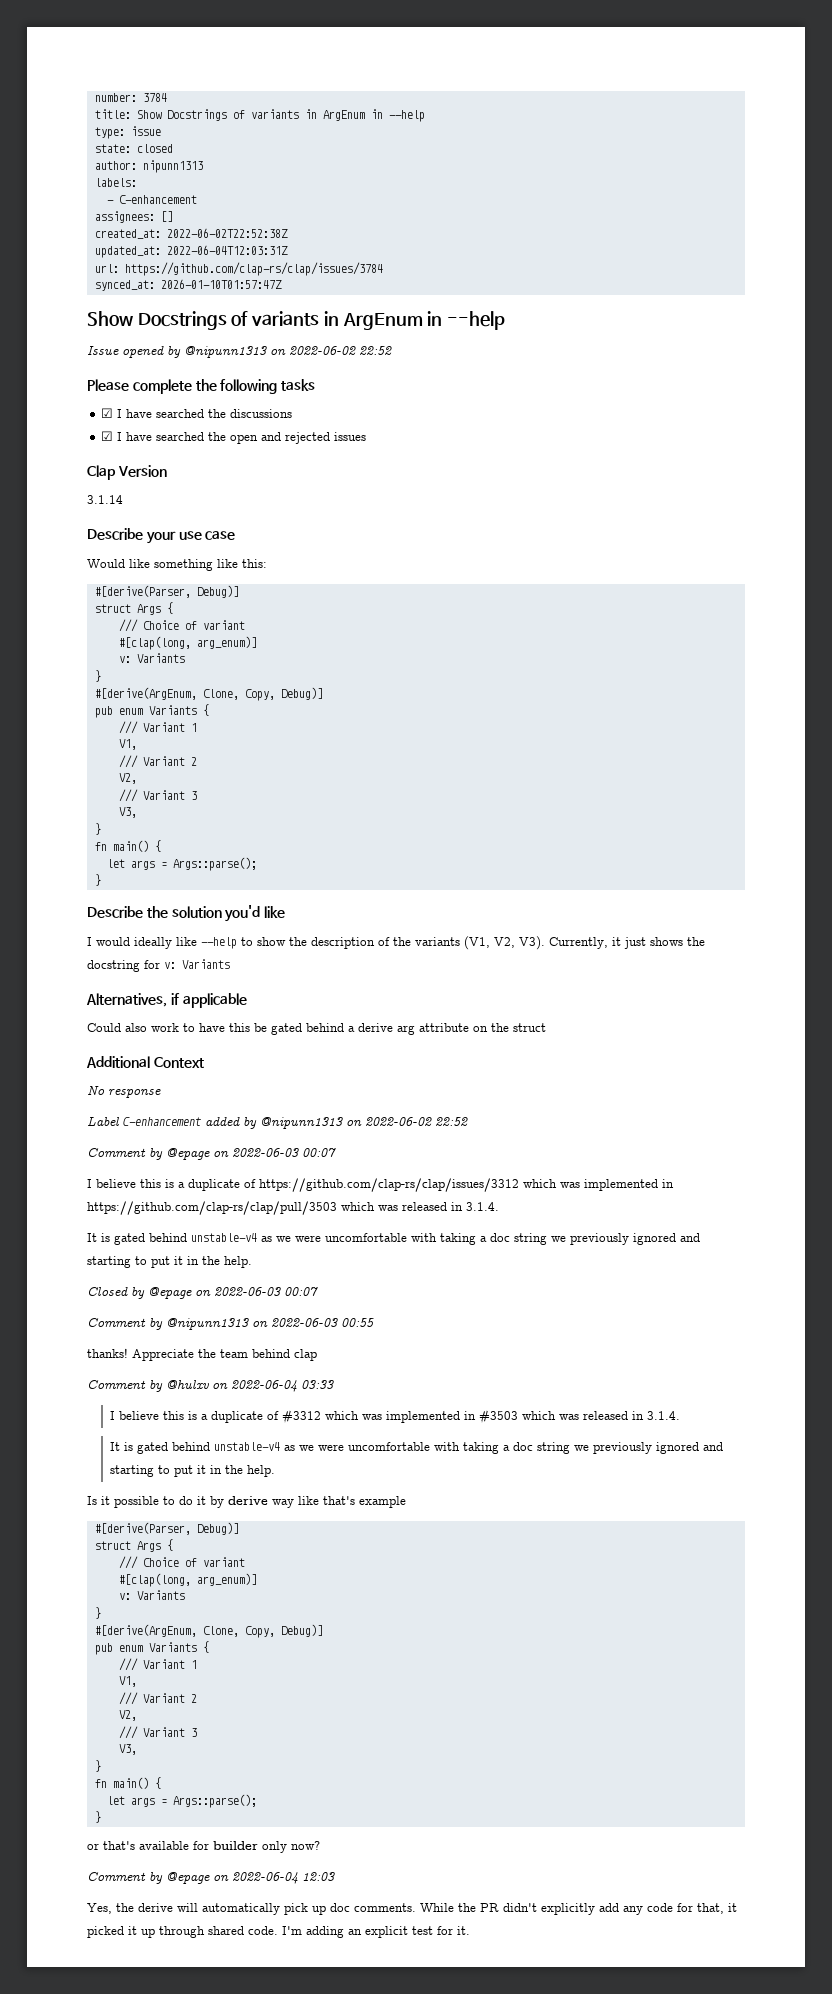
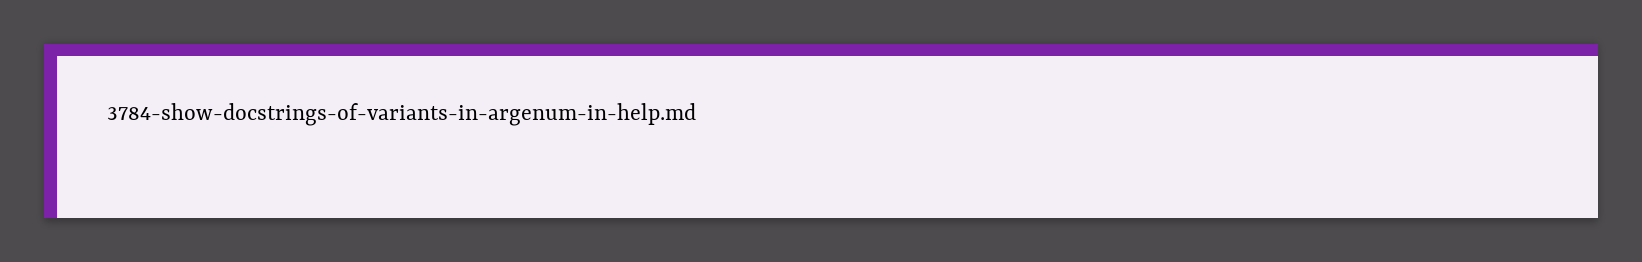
[94,93,167,102] [94,109,425,122] [94,126,161,139] [94,144,173,153] [94,160,203,173] [94,178,137,187] [106,195,197,204] [94,211,173,223] [94,228,288,239] [94,245,288,258] [94,262,383,276] [94,279,282,291] [87,311,506,330] [87,346,392,358] [87,379,316,394] [101,408,293,418] [101,431,367,444] [87,465,167,480] [87,495,123,504] [87,528,236,544] [87,559,267,571] [94,585,239,598] [94,602,173,615] [118,619,245,632] [118,636,257,650] [118,653,185,663] [94,670,101,682] [94,687,323,701] [94,704,209,718] [118,721,197,734] [118,739,137,750] [118,755,197,768] [118,773,137,784] [118,789,197,802] [118,807,137,818] [94,823,101,835] [94,840,161,852] [106,857,257,871] [94,874,101,886] [87,905,286,922] [87,936,705,950] [87,959,230,972] [86,993,247,1008] [87,1023,546,1035] [86,1056,204,1068] [87,1085,161,1098] [87,1116,468,1129] [87,1148,336,1160] [87,1178,674,1192] [87,1201,499,1215] [87,1233,700,1245] [87,1256,252,1268] [87,1287,318,1299] [87,1318,374,1330] [87,1348,317,1361] [87,1380,334,1392] [110,1410,681,1424] [110,1442,724,1454] [110,1465,276,1477] [87,1496,406,1508] [94,1522,239,1535] [94,1539,173,1552] [118,1556,245,1569] [118,1573,257,1587] [118,1590,185,1600] [94,1607,101,1619] [94,1624,323,1638] [94,1641,209,1655] [118,1658,197,1671] [118,1676,137,1687] [118,1692,197,1705] [118,1710,137,1721] [118,1726,197,1739] [118,1744,137,1755] [94,1760,101,1772] [94,1777,161,1789] [106,1794,257,1808] [94,1811,101,1823] [87,1841,320,1853] [87,1872,335,1884] [87,1903,737,1915] [87,1926,470,1938] number: 3784 // title: Show Docstrings of variants in ArgEnum in --help // type: issue // state: closed // author: nipunn1313 // labels: // - C-enhancement // assignees: [] // created_at: 2022-06-02T22:52:38Z // updated_at: 2022-06-04T12:03:31Z // url: https://github.com/clap-rs/clap/issues/3784 // synced_at: 2026-01-10T01:57:47Z // Show Docstrings of variants in ArgEnum in --help // Issue opened by @nipunn1313 on 2022-06-02 22:52 // Please complete the following tasks // ☑ I have searched the discussions // ☑ I have searched the open and rejected issues // Clap Version // 3.1.14 // Describe your use case // Would like something like this: // #[derive(Parser, Debug)] // struct Args { // /// Choice of variant // #[clap(long, arg_enum)] // v: Variants // } // #[derive(ArgEnum, Clone, Copy, Debug)] // pub enum Variants { // /// Variant 1 // V1, // /// Variant 2 // V2, // /// Variant 3 // V3, // } // fn main() { // let args = Args::parse(); // } // Describe the solution you'd like // I would ideally like --help to show the description of the variants (V1, V2, V3). Currently, it just shows the docstring for v: Variants // Alternatives, if applicable // Could also work to have this be gated behind a derive arg attribute on the struct // Additional Context // No response // Label C-enhancement added by @nipunn1313 on 2022-06-02 22:52 // Comment by @epage on 2022-06-03 00:07 // I believe this is a duplicate of https://github.com/clap-rs/clap/issues/3312 which was implemented in https://github.com/clap-rs/clap/pull/3503 which was released in 3.1.4. // It is gated behind unstable-v4 as we were uncomfortable with taking a doc string we previously ignored and starting to put it in the help. // Closed by @epage on 2022-06-03 00:07 // Comment by @nipunn1313 on 2022-06-03 00:55 // thanks! Appreciate the team behind clap // Comment by @hulxv on 2022-06-04 03:33 // I believe this is a duplicate of #3312 which was implemented in #3503 which was released in 3.1.4. // It is gated behind unstable-v4 as we were uncomfortable with taking a doc string we previously ignored and starting to put it in the help. // Is it possible to do it by derive way like that's example // #[derive(Parser, Debug)] // struct Args { // /// Choice of variant // #[clap(long, arg_enum)] // v: Variants // } // #[derive(ArgEnum, Clone, Copy, Debug)] // pub enum Variants { // /// Variant 1 // V1, // /// Variant 2 // V2, // /// Variant 3 // V3, // } // fn main() { // let args = Args::parse(); // } // or that's available for builder only now? // Comment by @epage on 2022-06-04 12:03 // Yes, the derive will automatically pick up doc comments. While the PR didn't explicitly add any code for that, it picked it up through shared code. I'm adding an explicit test for it. -> [107,103,696,126] 3784-show-docstrings-of-variants-in-argenum-in-help.md

